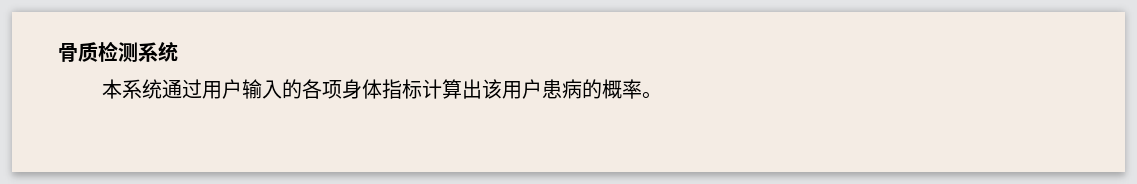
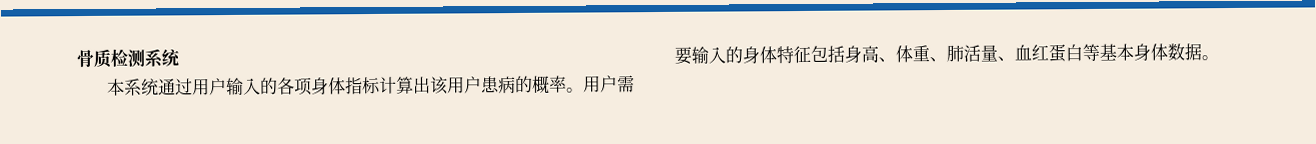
(663, 95) none -> [583,75,636,93] [674,43,1219,65] 用户需要输入的身体特征包括身高、体重、肺活量、血红蛋白等基本身体数据。

